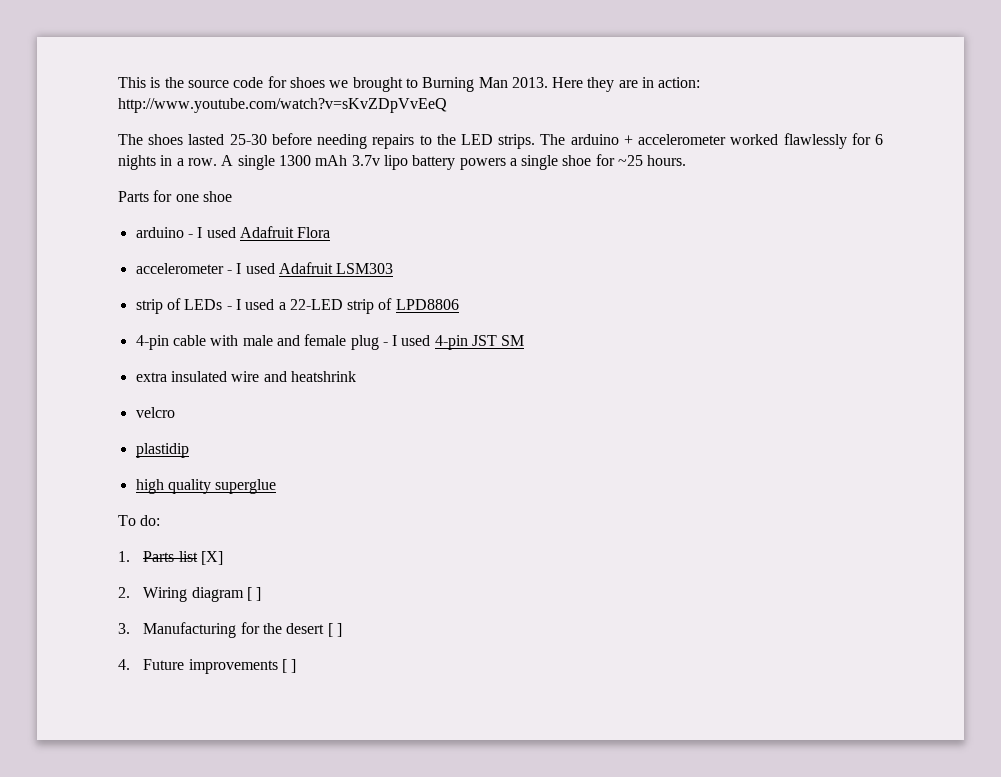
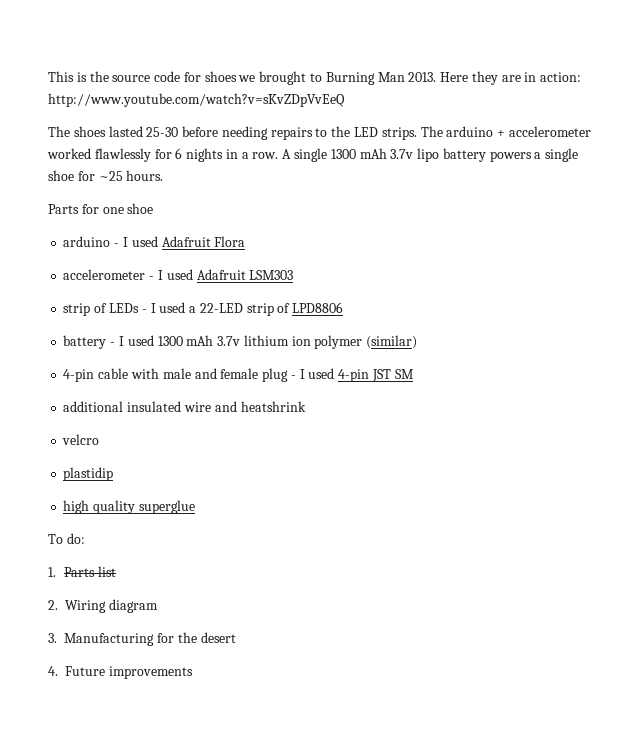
(459, 304) none -> [63,335,418,349] // battery - I used 1300 mAh 3.7v lithium ion polymer (similar)
[135,372,167,382] extra -> [63,401,124,412] additional
[200,551,223,565] [X] -> (117, 571) none
[246,587,262,601] [ ] -> (158, 606) none
[327,623,342,637] [ ] -> (236, 637) none
[281,659,297,673] [ ] -> (193, 672) none

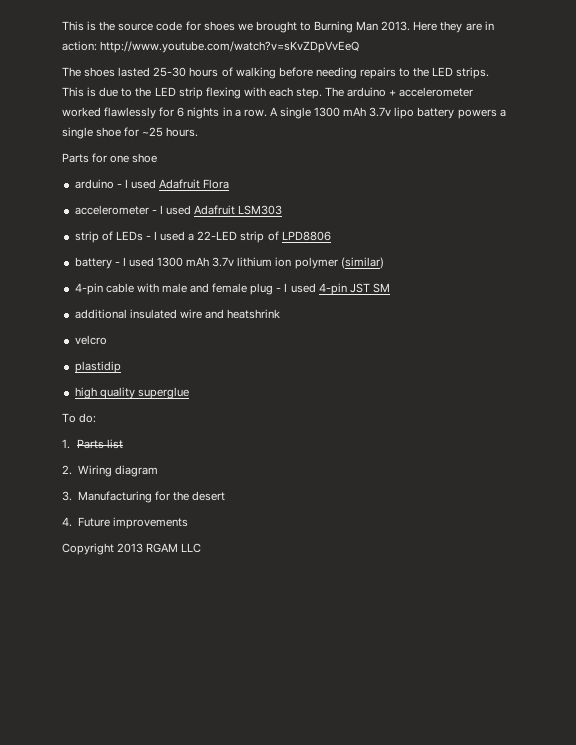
(179, 132) none -> [189,67,276,79] hours of walking
(417, 133) none -> [62,87,323,99] This is due to the LED strip flexing with each step.
(193, 672) none -> [62,543,202,555] // Copyright 2013 RGAM LLC

